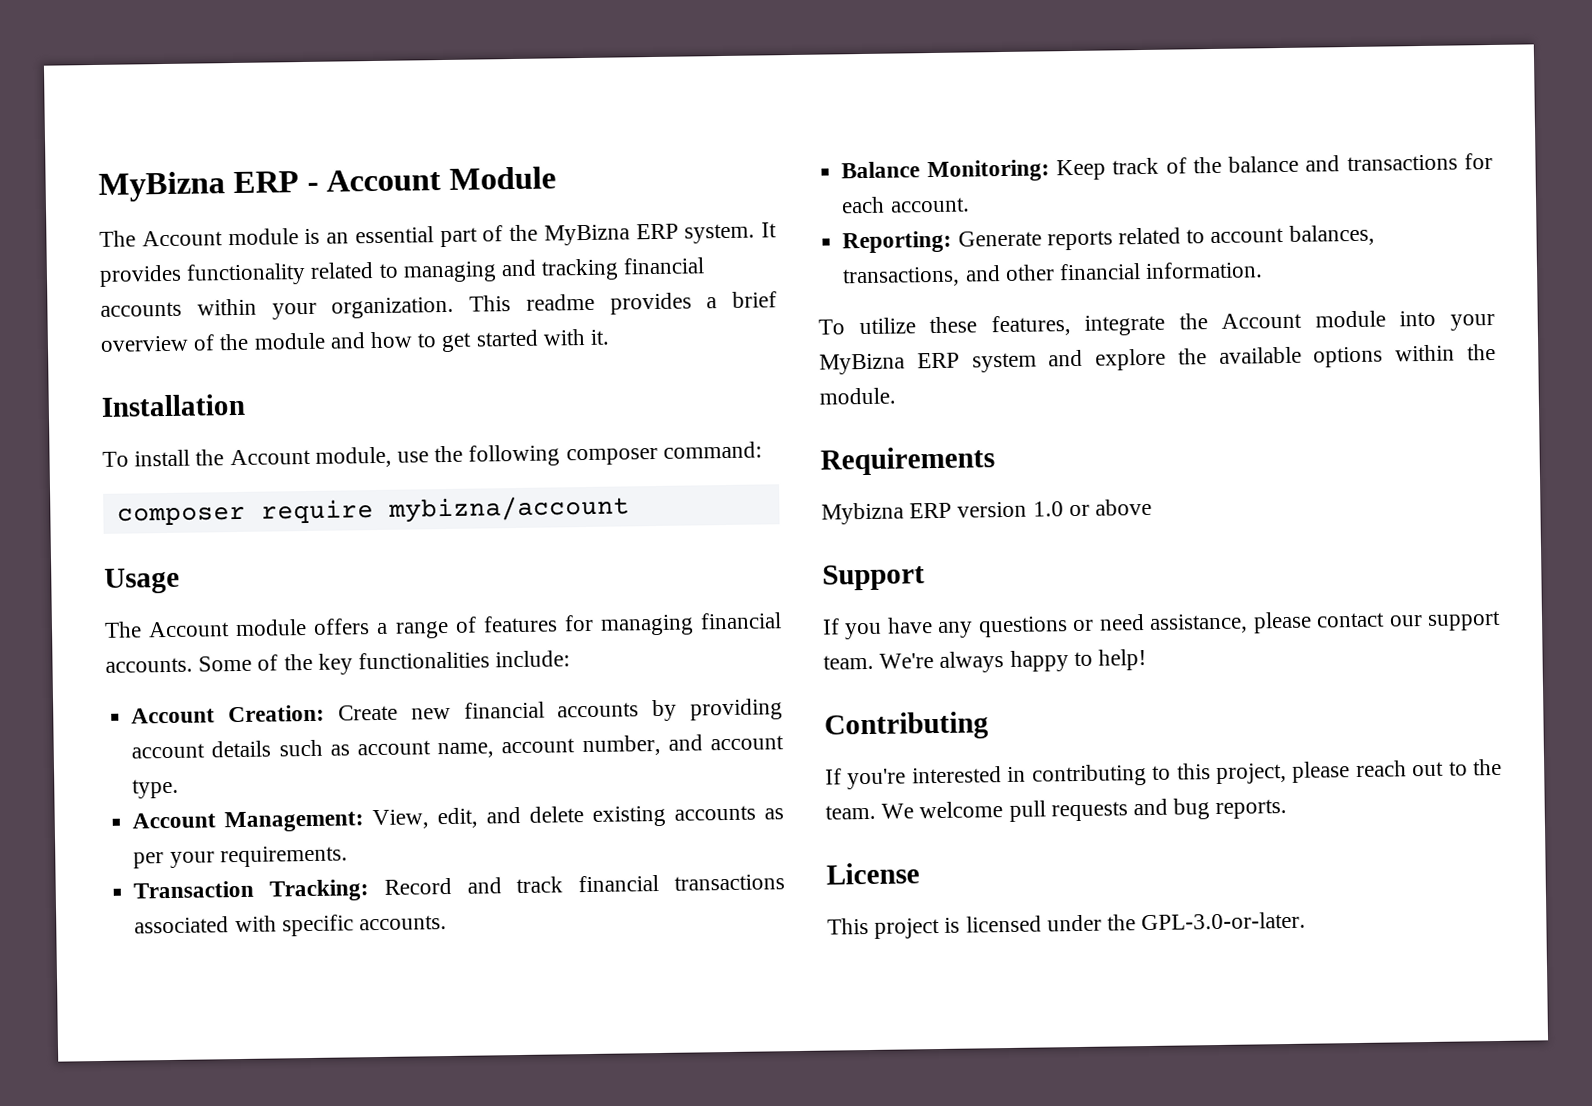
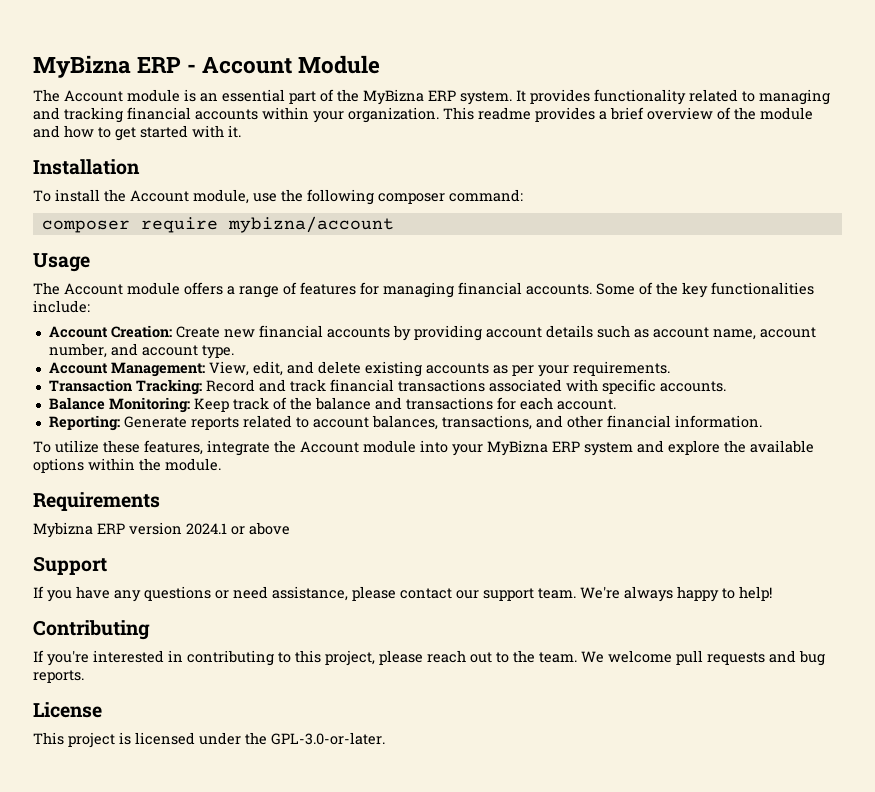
[1032,501,1064,517] 1.0 -> [186,523,227,535] 2024.1

